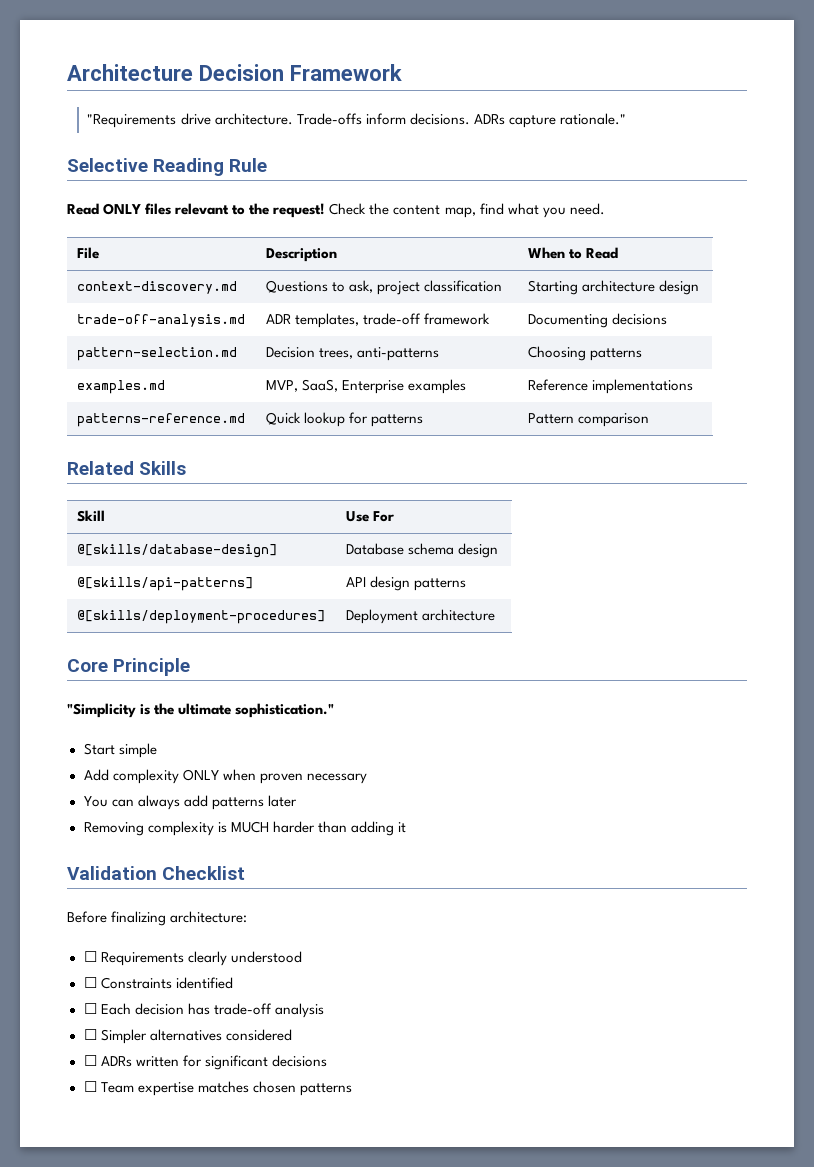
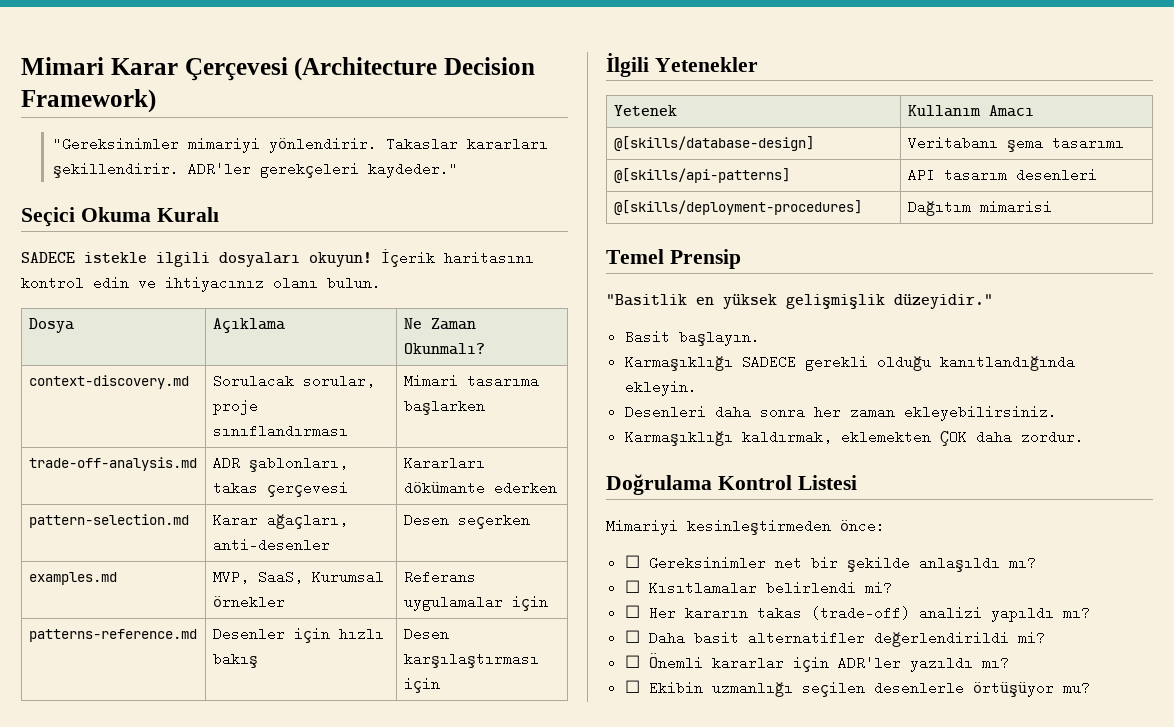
[67,64,402,81] [87,113,626,128] [67,158,268,176] [67,203,605,218] [77,247,100,259] [266,248,338,262] [528,247,619,259] [77,281,238,294] [266,280,503,295] [528,280,700,295] [77,314,246,327] [266,313,491,328] [528,313,668,328] [77,347,238,361] [266,347,440,361] [528,346,643,361] [77,380,166,394] [266,379,467,394] [528,379,694,394] [77,413,246,427] [266,412,424,427] [528,413,650,427] [67,461,187,475] [77,510,106,522] [346,511,395,522] [77,544,278,558] [346,543,499,558] Architecture Decision Framework // "Requirements drive architecture. Trade-offs inform decisions. ADRs capture rationale." // Selective Reading Rule // Read ONLY files relevant to the request! Check the content map, find what you need. // File | Description | When to Read // context-discovery.md | Questions to ask, project classification | Starting architecture design // trade-off-analysis.md | ADR templates, trade-off framework | Documenting decisions // pattern-selection.md | Decision trees, anti-patterns | Choosing patterns // examples.md | MVP, SaaS, Enterprise examples | Reference implementations // patterns-reference.md | Quick lookup for patterns | Pattern comparison // Related Skills // Skill | Use For // @[skills/database-design] | Database schema design -> [21,57,535,81] [21,89,156,113] [53,137,549,153] [53,162,459,178] [21,207,219,227] [21,249,534,267] [21,276,381,292] [28,318,74,333] [212,318,285,333] [403,318,476,330] [403,343,485,355] [28,375,189,389] [212,374,375,388] [212,399,258,415] [212,424,348,438] [403,374,539,388] [403,399,485,415] [28,457,197,471] [212,456,348,472] [212,481,348,497] [403,456,485,470] [403,481,557,495] [28,514,189,528] [212,513,348,529] [212,538,330,552] [403,513,530,529] [28,572,117,585] [212,570,384,584] [212,595,285,609] [403,570,476,584] [403,595,548,611] [28,629,197,642] [212,627,384,643] [212,652,258,668] [403,627,449,641] [403,652,539,668] [403,678,440,693] [606,53,758,77] [613,105,677,116] [907,105,1034,117] [613,136,814,151] [907,136,1124,152] Mimari Karar Çerçevesi (Architecture Decision Framework) // "Gereksinimler mimariyi yönlendirir. Takaslar kararları şekillendirir. ADR'ler gerekçeleri kaydeder." // Seçici Okuma Kuralı // SADECE istekle ilgili dosyaları okuyun! İçerik haritasını kontrol edin ve ihtiyacınız olanı bulun. // Dosya | Açıklama | Ne Zaman Okunmalı? // context-discovery.md | Sorulacak sorular, proje sınıflandırması | Mimari tasarıma başlarken // trade-off-analysis.md | ADR şablonları, takas çerçevesi | Kararları dökümante ederken // pattern-selection.md | Karar ağaçları, anti-desenler | Desen seçerken // examples.md | MVP, SaaS, Kurumsal örnekler | Referans uygulamalar için // patterns-reference.md | Desenler için hızlı bakış | Desen karşılaştırması için // İlgili Yetenekler // Yetenek | Kullanım Amacı // @[skills/database-design] | Veritabanı şema tasarımı
[370,576,467,591] design patterns -> [943,168,1097,182] tasarım desenleri
[346,609,496,624] [67,658,191,676] [67,703,335,718] [83,743,157,758] [83,769,367,784] [83,795,297,810] [83,821,406,836] [67,866,246,880] [67,911,248,926] [83,951,302,966] [83,977,233,989] [83,1003,324,1018] [83,1029,292,1044] [83,1055,327,1070] [83,1081,352,1096] Deployment architecture // Core Principle // "Simplicity is the ultimate sophistication." // Start simple // Add complexity ONLY when proven necessary // You can always add patterns later // Removing complexity is MUCH harder than adding it // Validation Checklist // Before finalizing architecture: // ☐ Requirements clearly understood // ☐ Constraints identified // ☐ Each decision has trade-off analysis // ☐ Simpler alternatives considered // ☐ ADRs written for significant decisions // ☐ Team expertise matches chosen patterns -> [907,200,1052,216] [606,249,741,269] [606,294,993,309] [624,330,760,346] [624,355,1075,371] [624,380,697,396] [624,405,1057,421] [624,430,1084,446] [606,474,857,495] [606,519,885,535] [624,555,1036,572] [624,580,892,595] [624,605,1090,622] [624,630,1045,647] [624,653,1009,672] [624,680,1090,697] Dağıtım mimarisi // Temel Prensip // "Basitlik en yüksek gelişmişlik düzeyidir." // Basit başlayın. // Karmaşıklığı SADECE gerekli olduğu kanıtlandığında ekleyin. // Desenleri daha sonra her zaman ekleyebilirsiniz. // Karmaşıklığı kaldırmak, eklemekten ÇOK daha zordur. // Doğrulama Kontrol Listesi // Mimariyi kesinleştirmeden önce: // ☐ Gereksinimler net bir şekilde anlaşıldı mı? // ☐ Kısıtlamalar belirlendi mi? // ☐ Her kararın takas (trade-off) analizi yapıldı mı? // ☐ Daha basit alternatifler değerlendirildi mi? // ☐ Önemli kararlar için ADR'ler yazıldı mı? // ☐ Ekibin uzmanlığı seçilen desenlerle örtüşüyor mu?

